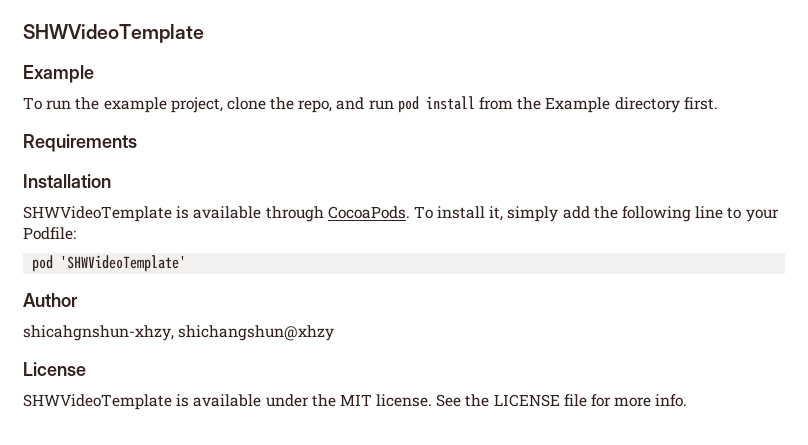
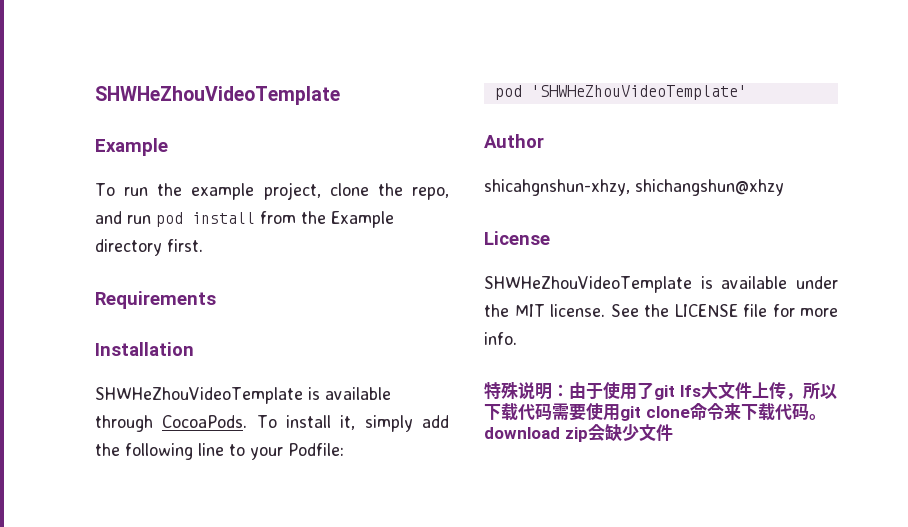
[23,24,204,43] SHWVideoTemplate -> [95,86,340,105] SHWHeZhouVideoTemplate
[23,206,172,222] SHWVideoTemplate -> [95,387,303,404] SHWHeZhouVideoTemplate
[60,255,187,272] 'SHWVideoTemplate' -> [530,85,747,100] 'SHWHeZhouVideoTemplate'
[23,394,172,410] SHWVideoTemplate -> [484,276,692,293] SHWHeZhouVideoTemplate
(688, 400) none -> [484,382,837,400] [484,403,826,421] [484,424,673,442] // 特殊说明：由于使用了git lfs大文件上传，所以下载代码需要使用git clone命令来下载代码。download zip会缺少文件

